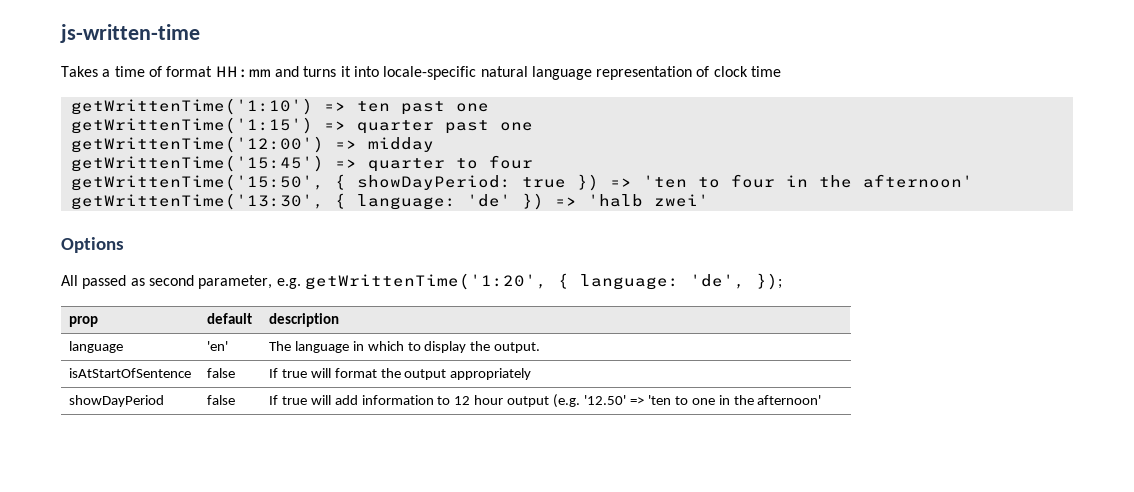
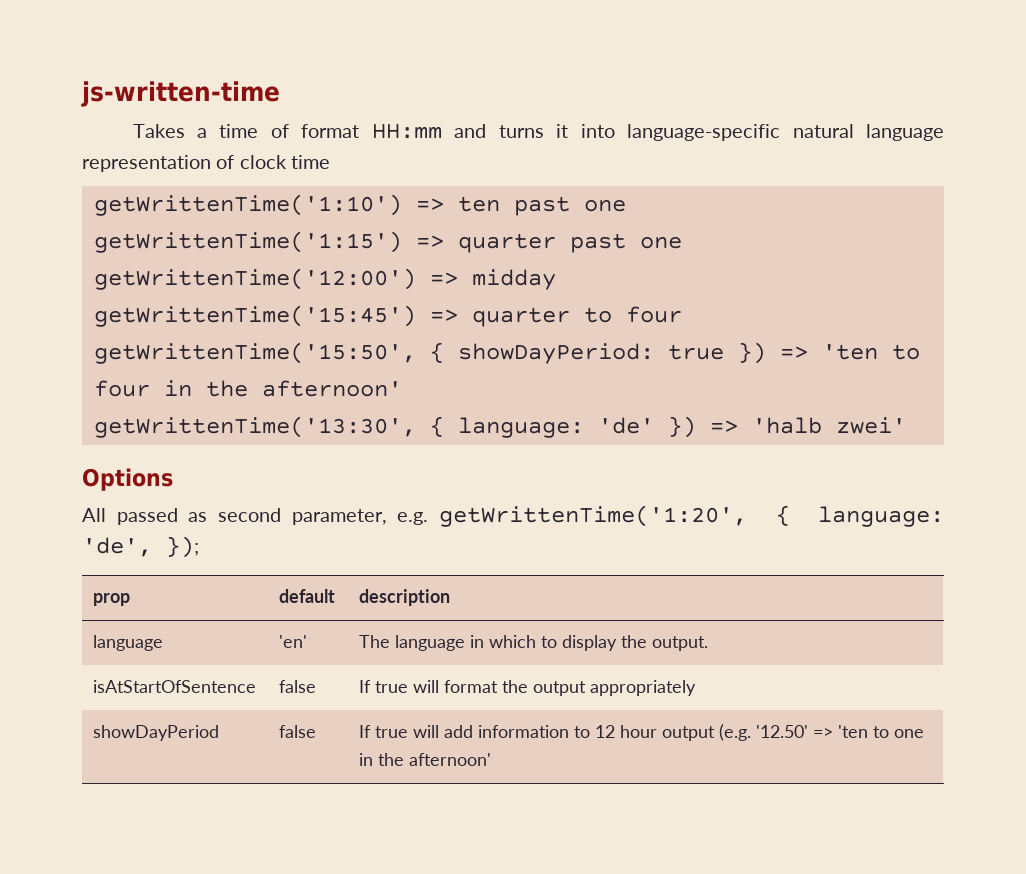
[383,66,477,80] locale-specific -> [627,124,781,141] language-specific

